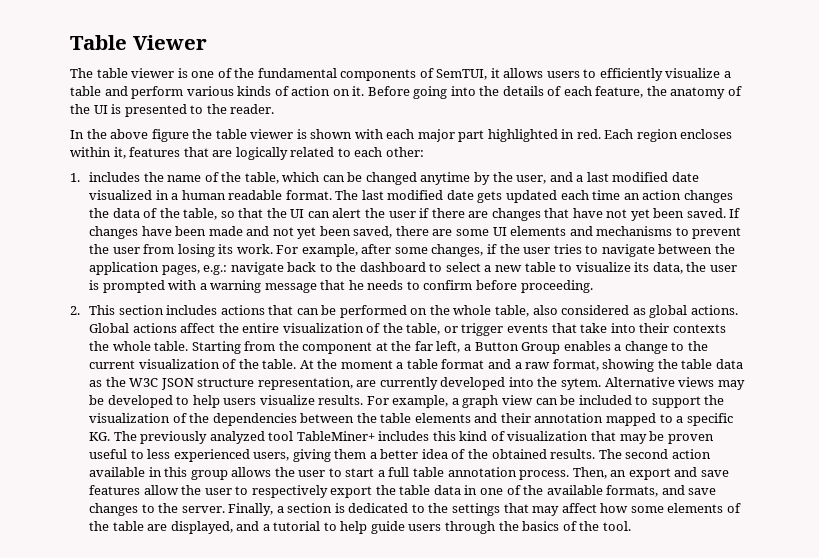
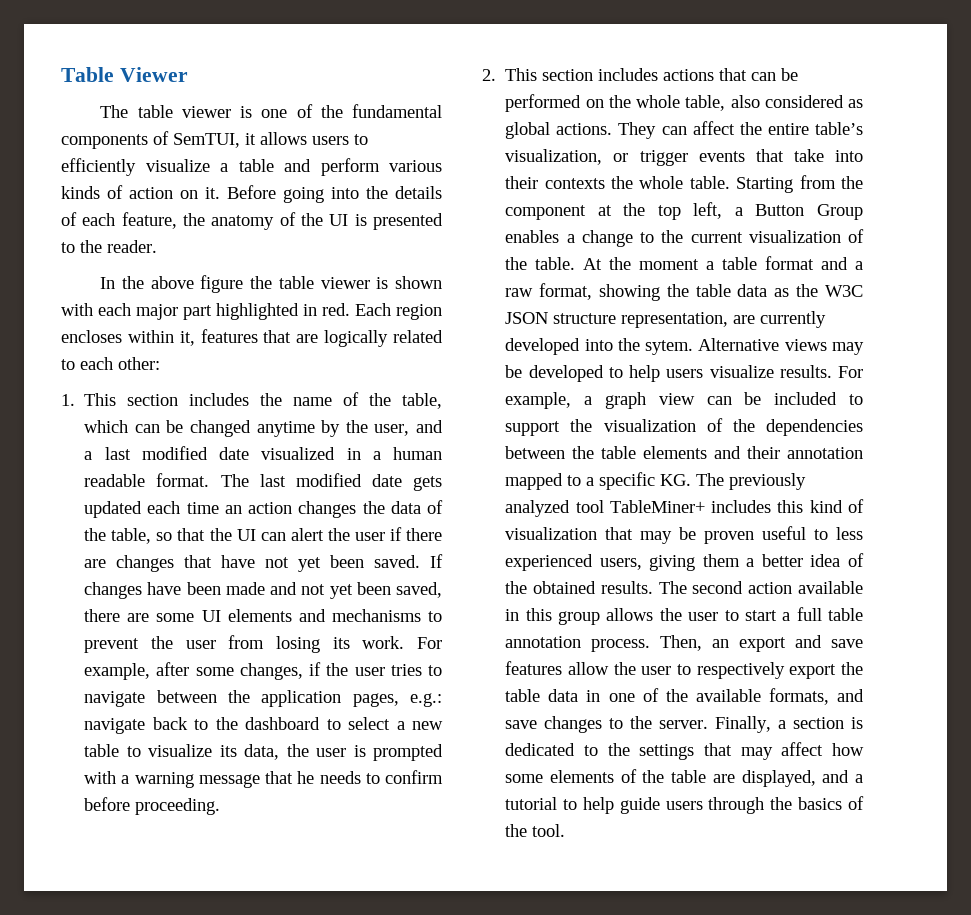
(80, 177) none -> [84,393,179,406] This section
[89,323,177,333] Global actions -> [618,122,687,139] They can
[282,323,441,335] visualization of the table, -> [815,122,863,135] [505,149,603,165] table’s visualization,
[414,341,433,351] far -> [657,205,681,220] top

